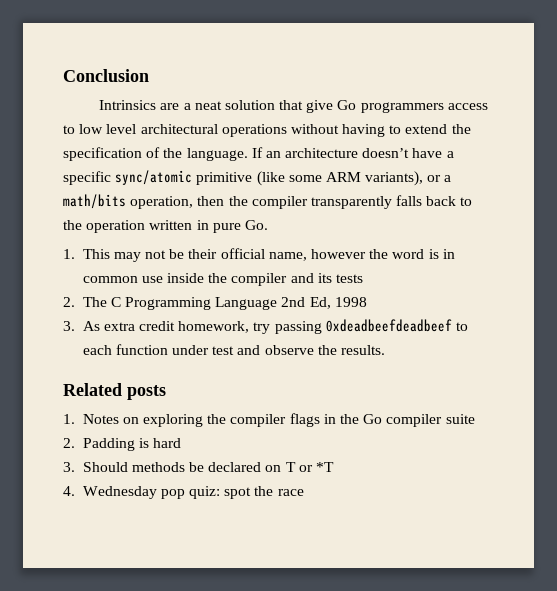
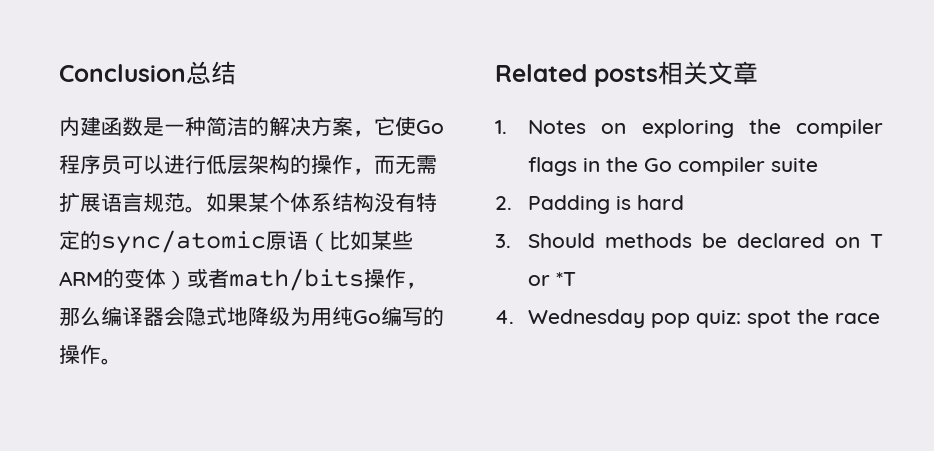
[99,100,488,113] [63,124,471,137] [63,147,454,161] [63,170,452,186] [63,194,473,209] [63,220,268,233] [63,248,455,262] [82,273,364,286] [63,297,367,310] [63,319,469,334] [82,344,386,355] // Intrinsics are a neat solution that give Go programmers access to low level architectural operations without having to extend the specification of the language. If an architecture doesn’t have a specific sync/atomic primitive (like some ARM variants), or a math/bits operation, then the compiler transparently falls back to the operation written in pure Go. // 1. This may not be their official name, however the word is in common use inside the compiler and its tests // 2. The C Programming Language 2nd Ed, 1998 // 3. As extra credit homework, try passing 0xdeadbeefdeadbeef to each function under test and observe the results. -> [186,61,236,85] [59,116,444,137] [59,154,437,175] [59,192,437,213] [59,230,413,254] [59,268,427,291] [59,306,444,326] [59,345,122,365] 总结 // 内建函数是一种简洁的解决方案，它使Go程序员可以进行低层架构的操作，而无需扩展语言规范。如果某个体系结构没有特定的sync/atomic原语（比如某些ARM的变体）或者math/bits操作，那么编译器会隐式地降级为用纯Go编写的操作。
(166, 392) none -> [658,61,758,85] 相关文章

